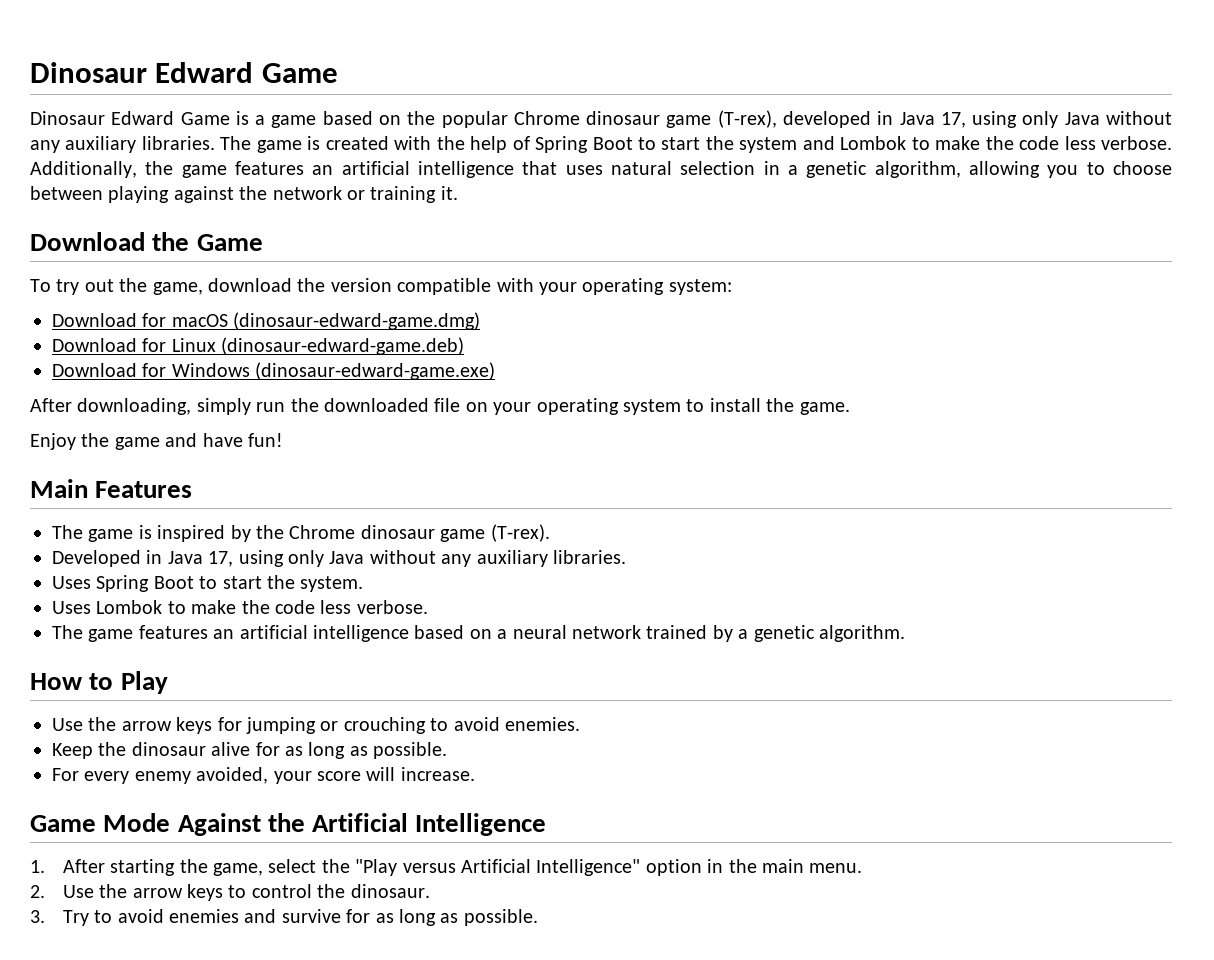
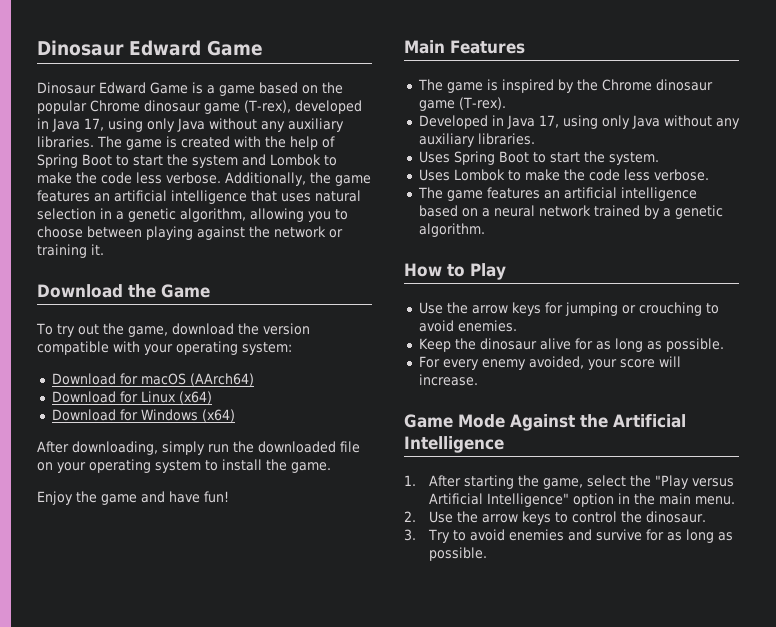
[233,312,481,330] (dinosaur-edward-game.dmg) -> [189,373,254,386] (AArch64)
[221,337,465,355] (dinosaur-edward-game.deb) -> [178,391,212,404] (x64)
[255,362,496,380] (dinosaur-edward-game.exe) -> [201,409,235,422] (x64)

